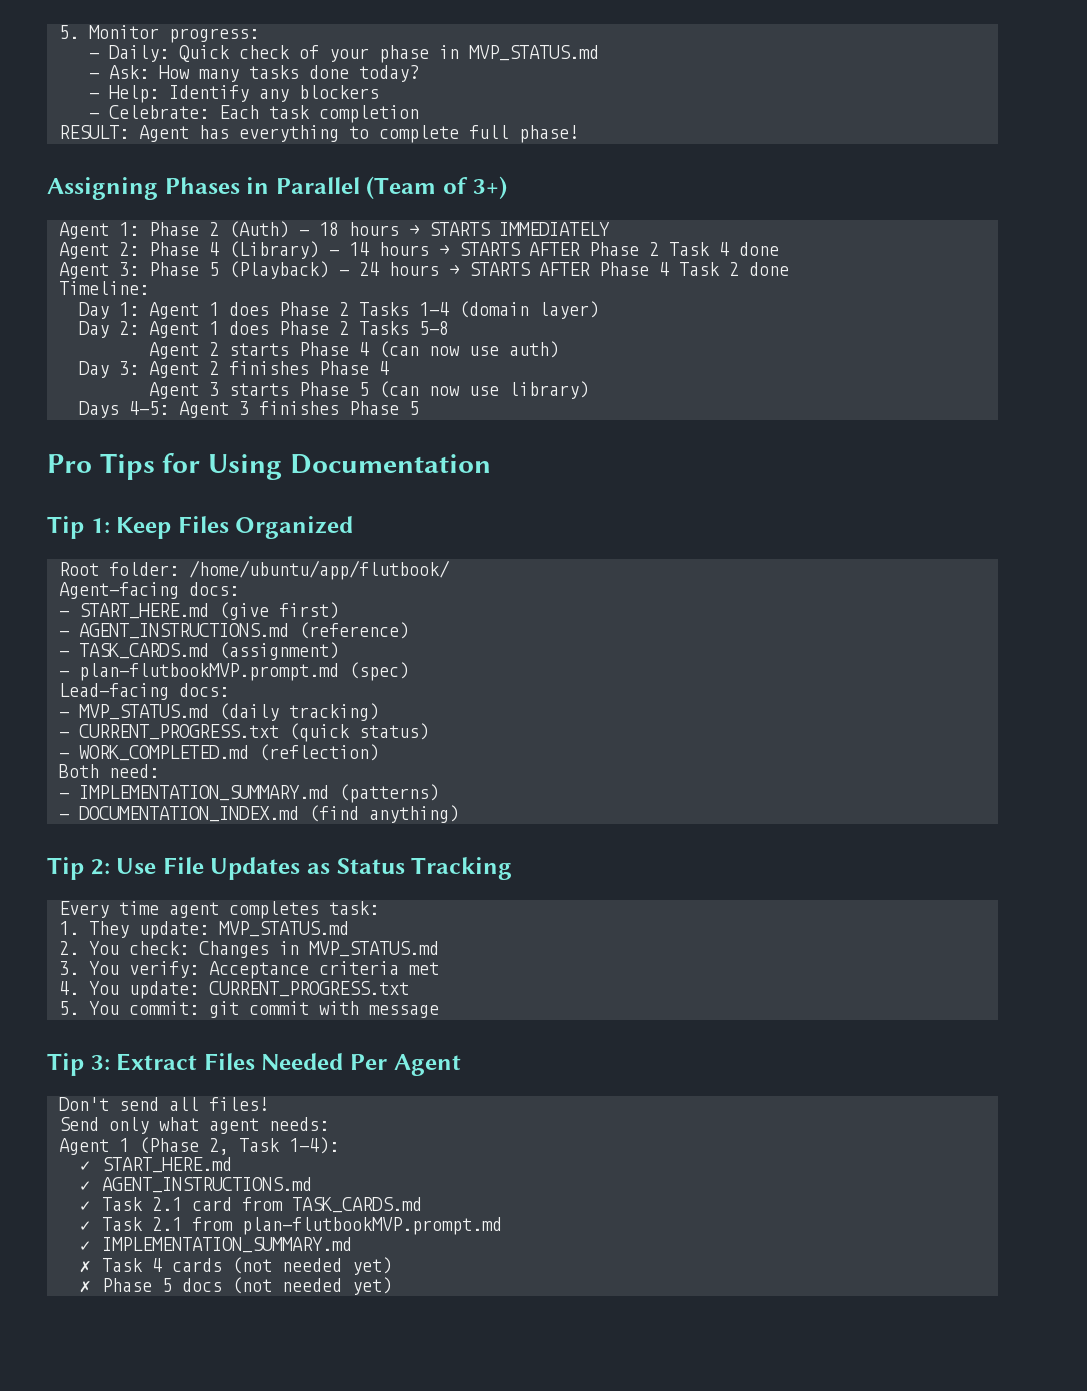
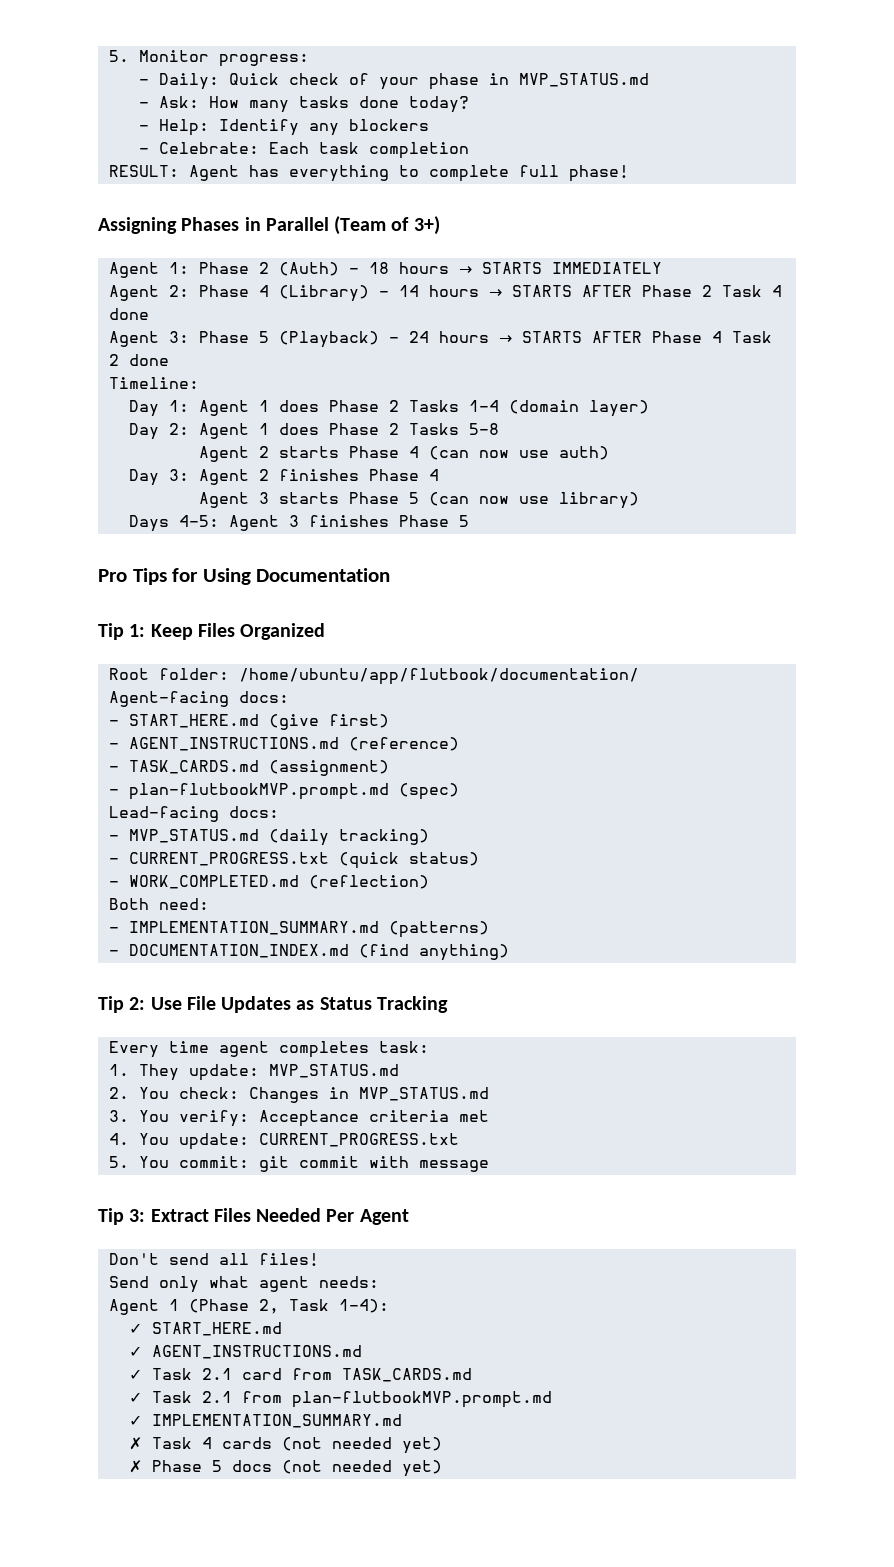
[188,560,450,580] /home/ubuntu/app/flutbook/ -> [239,668,640,685] /home/ubuntu/app/flutbook/documentation/

